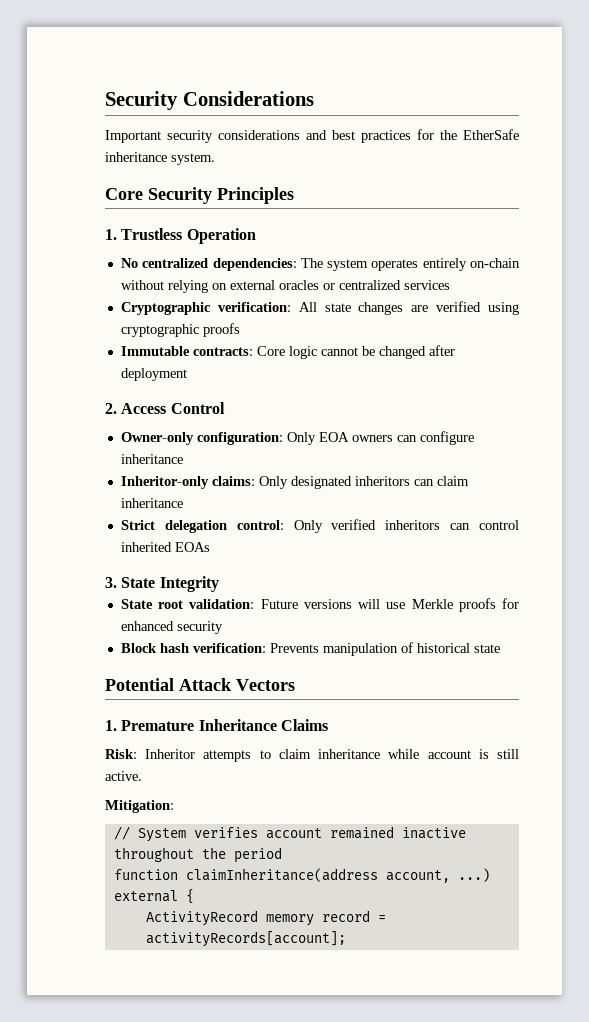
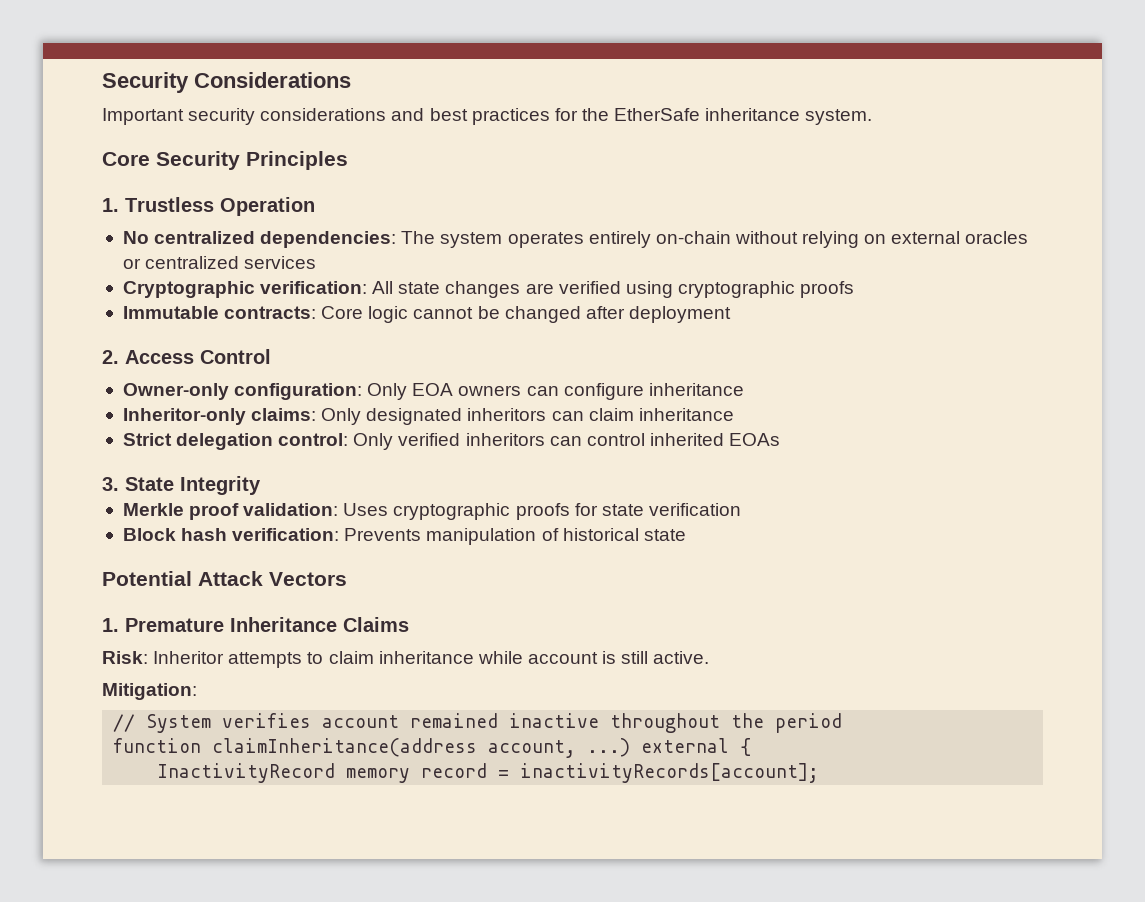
[120,598,519,612] [120,621,223,634] State root validation: Future versions will use Merkle proofs for enhanced security -> [122,503,741,520] Merkle proof validation: Uses cryptographic proofs for state verification
[145,910,258,926] ActivityRecord -> [157,763,336,783] InactivityRecord
[145,931,346,947] activityRecords[account]; -> [520,763,820,783] inactivityRecords[account];

